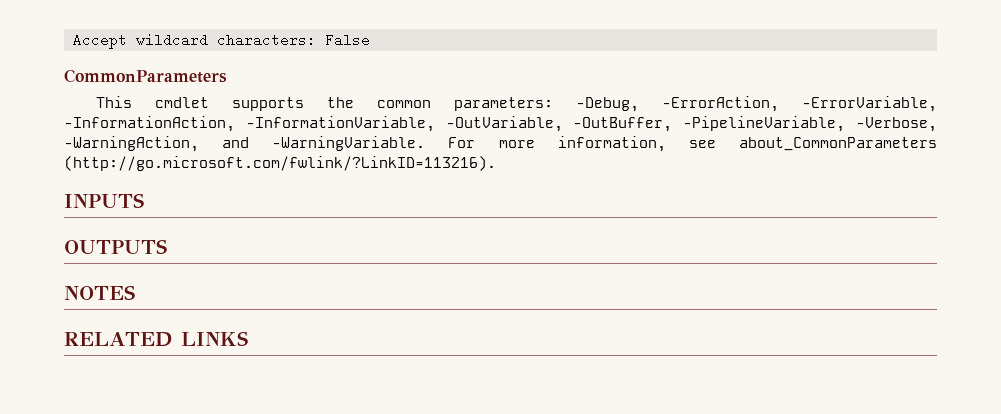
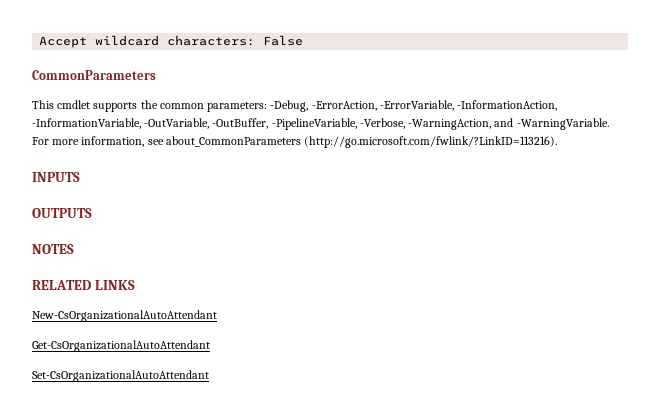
(248, 338) none -> [32,310,217,322] [32,340,210,352] [32,370,209,382] // New-CsOrganizationalAutoAttendant // Get-CsOrganizationalAutoAttendant // Set-CsOrganizationalAutoAttendant

